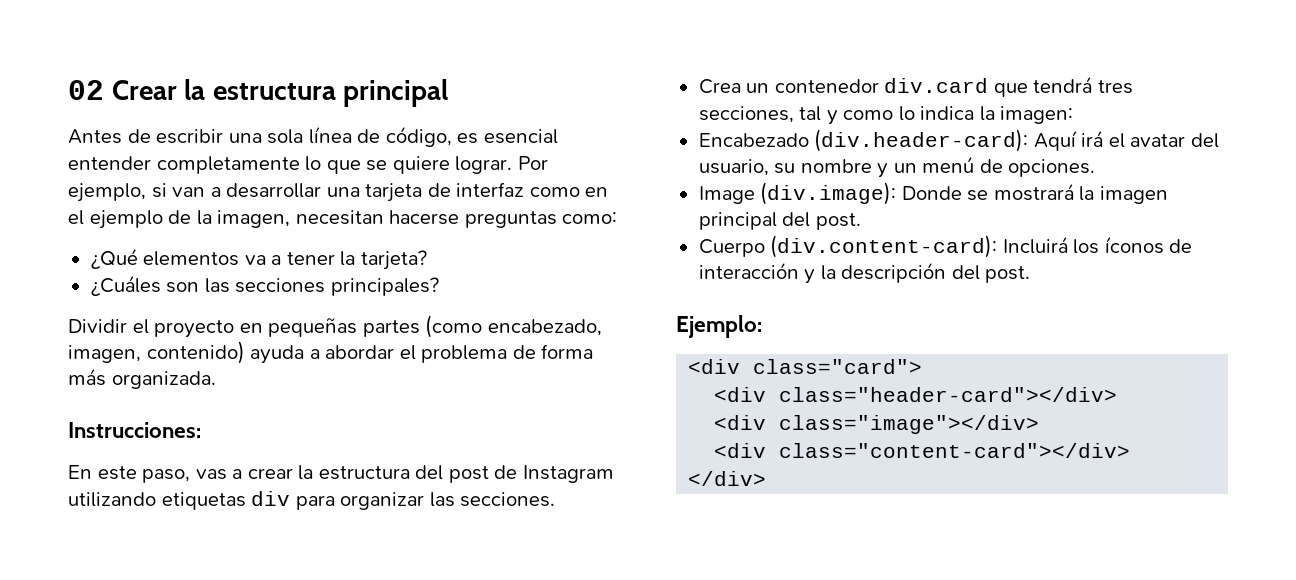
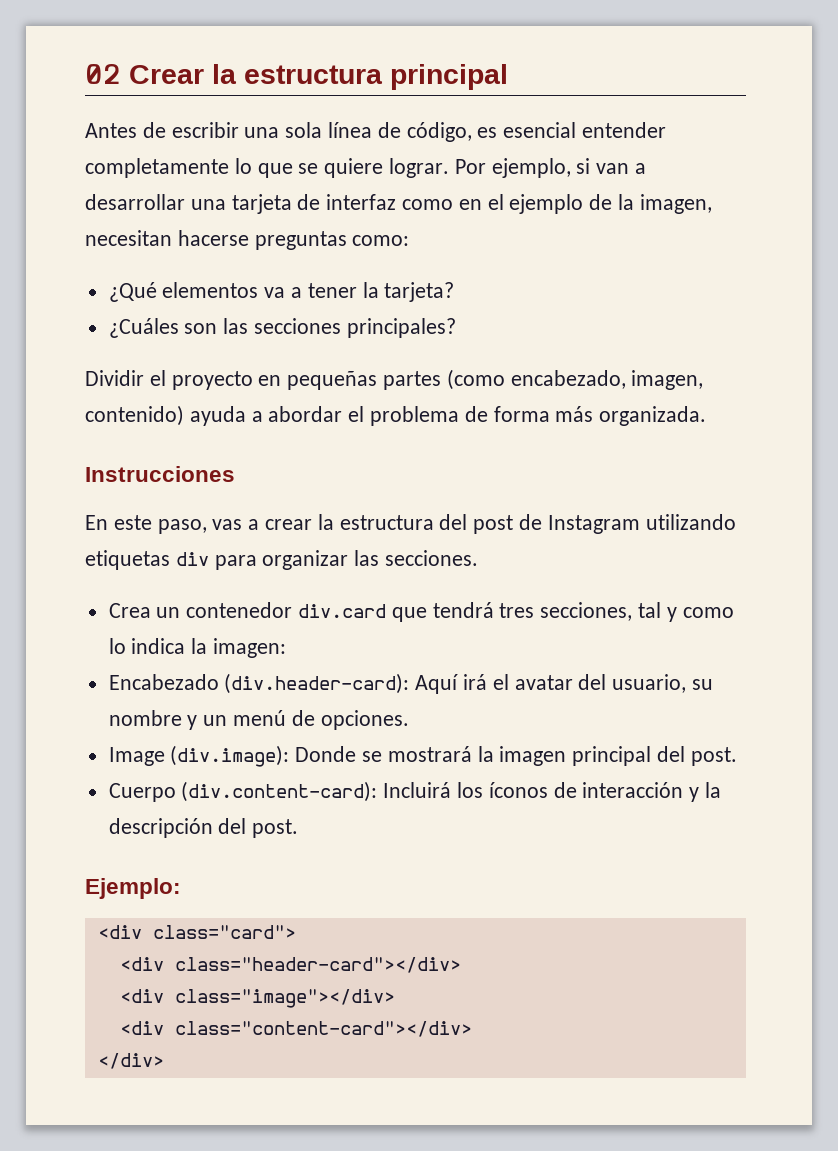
[68,422,201,438] Instrucciones: -> [85,466,235,482] Instrucciones

